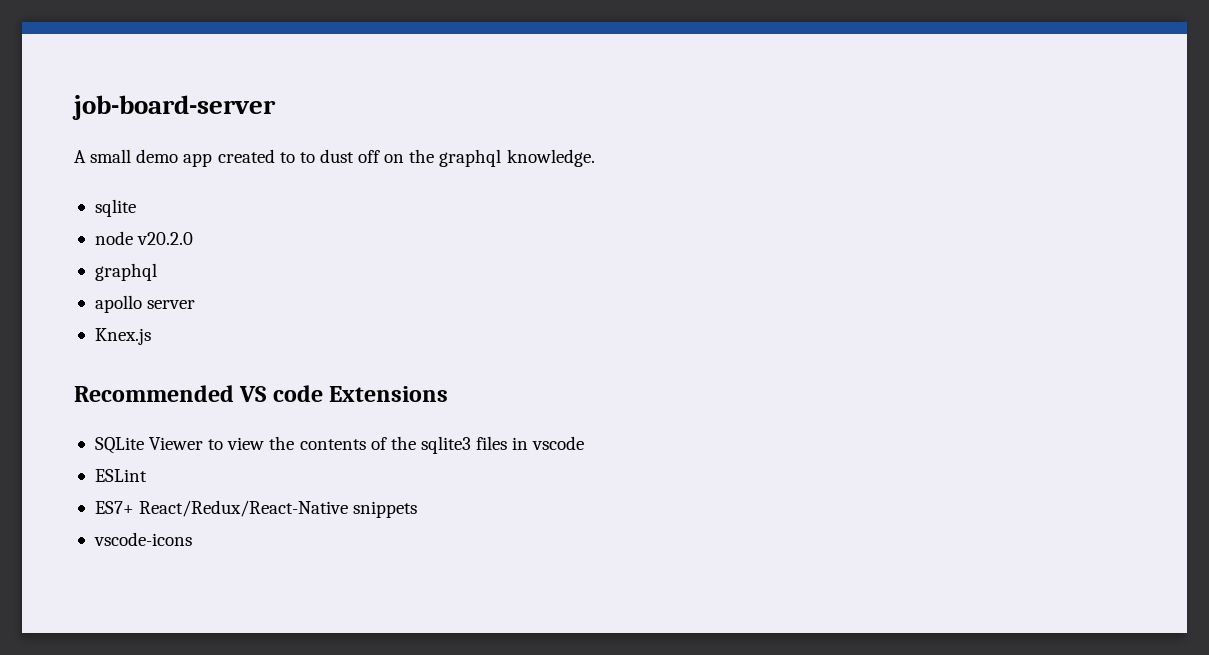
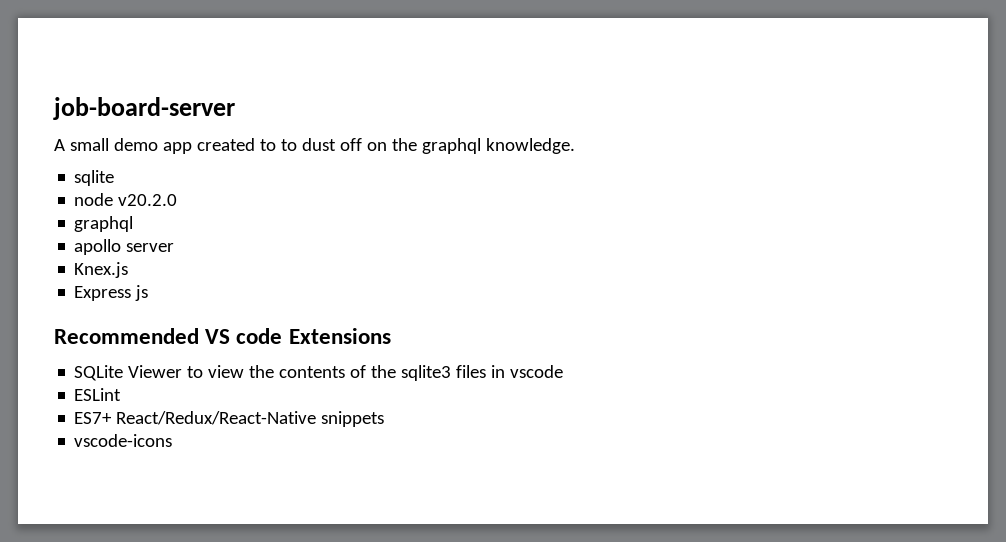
(151, 336) none -> [74,285,149,301] // Express js

